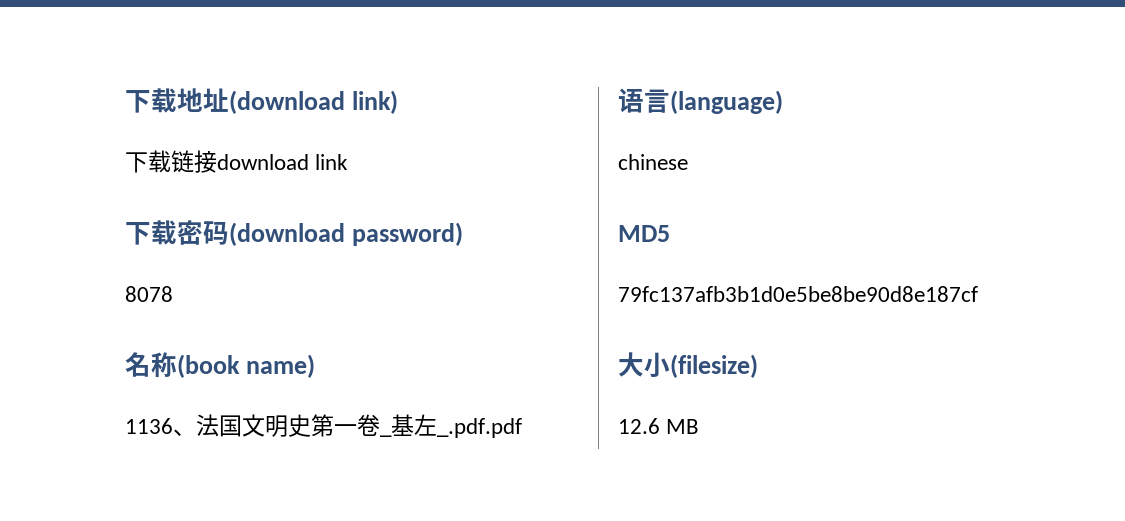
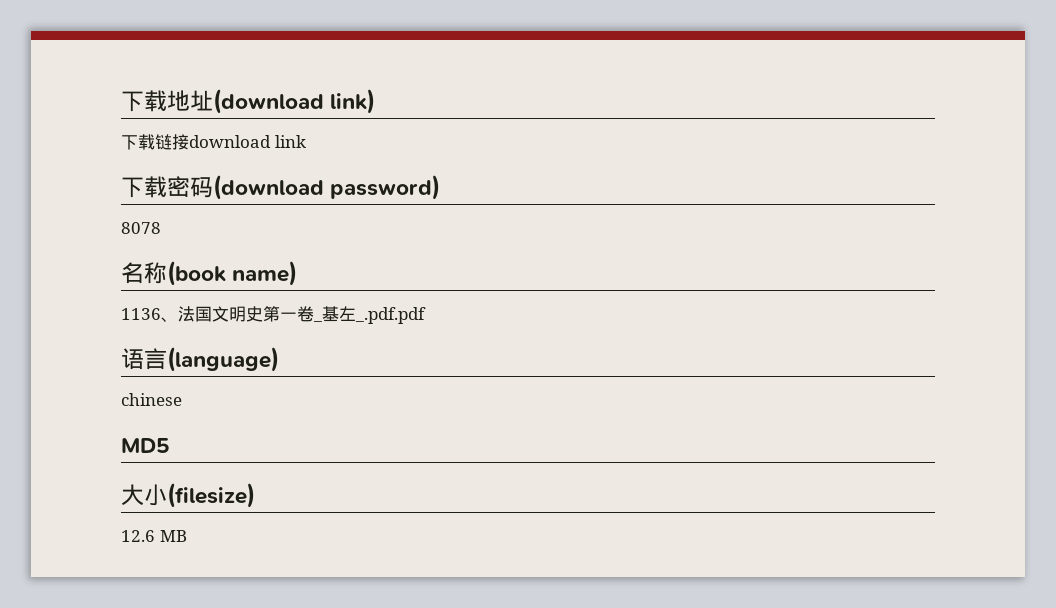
[618,286,978,302] // 79fc137afb3b1d0e5be8be90d8e187cf -> (170, 445) none

